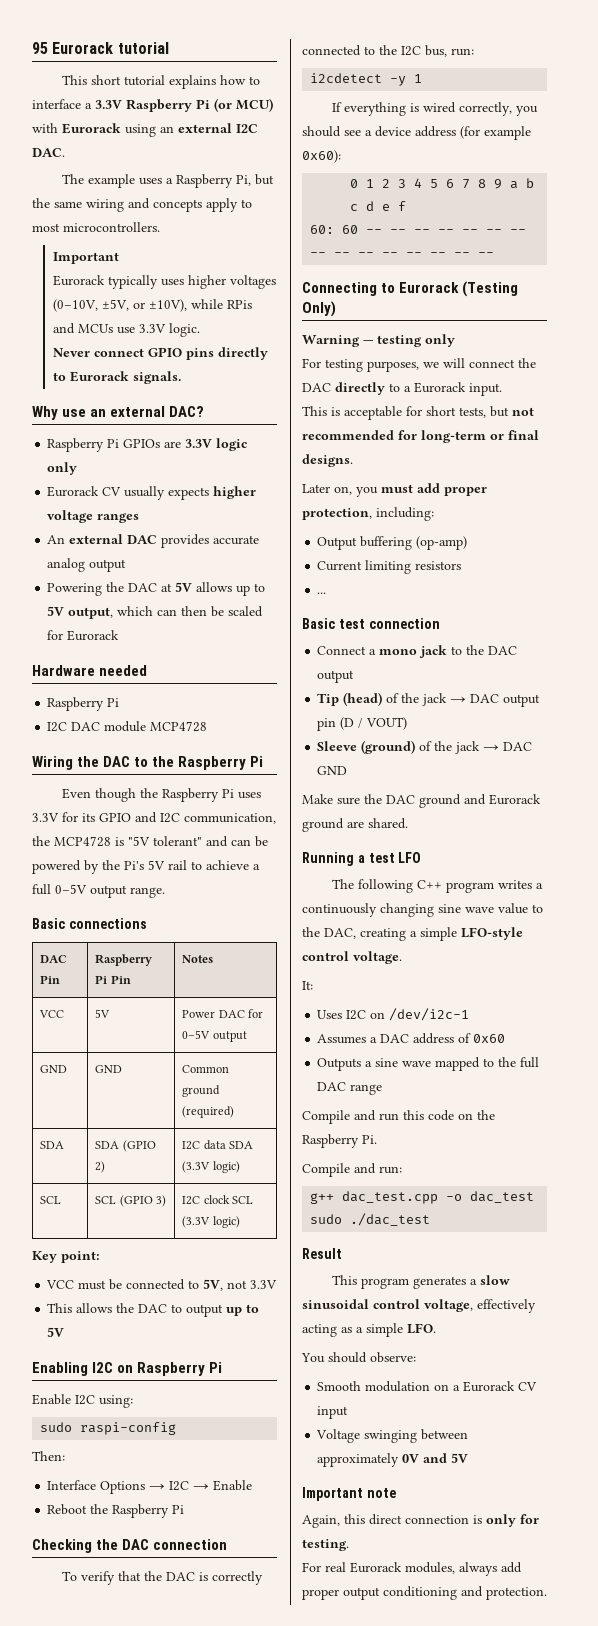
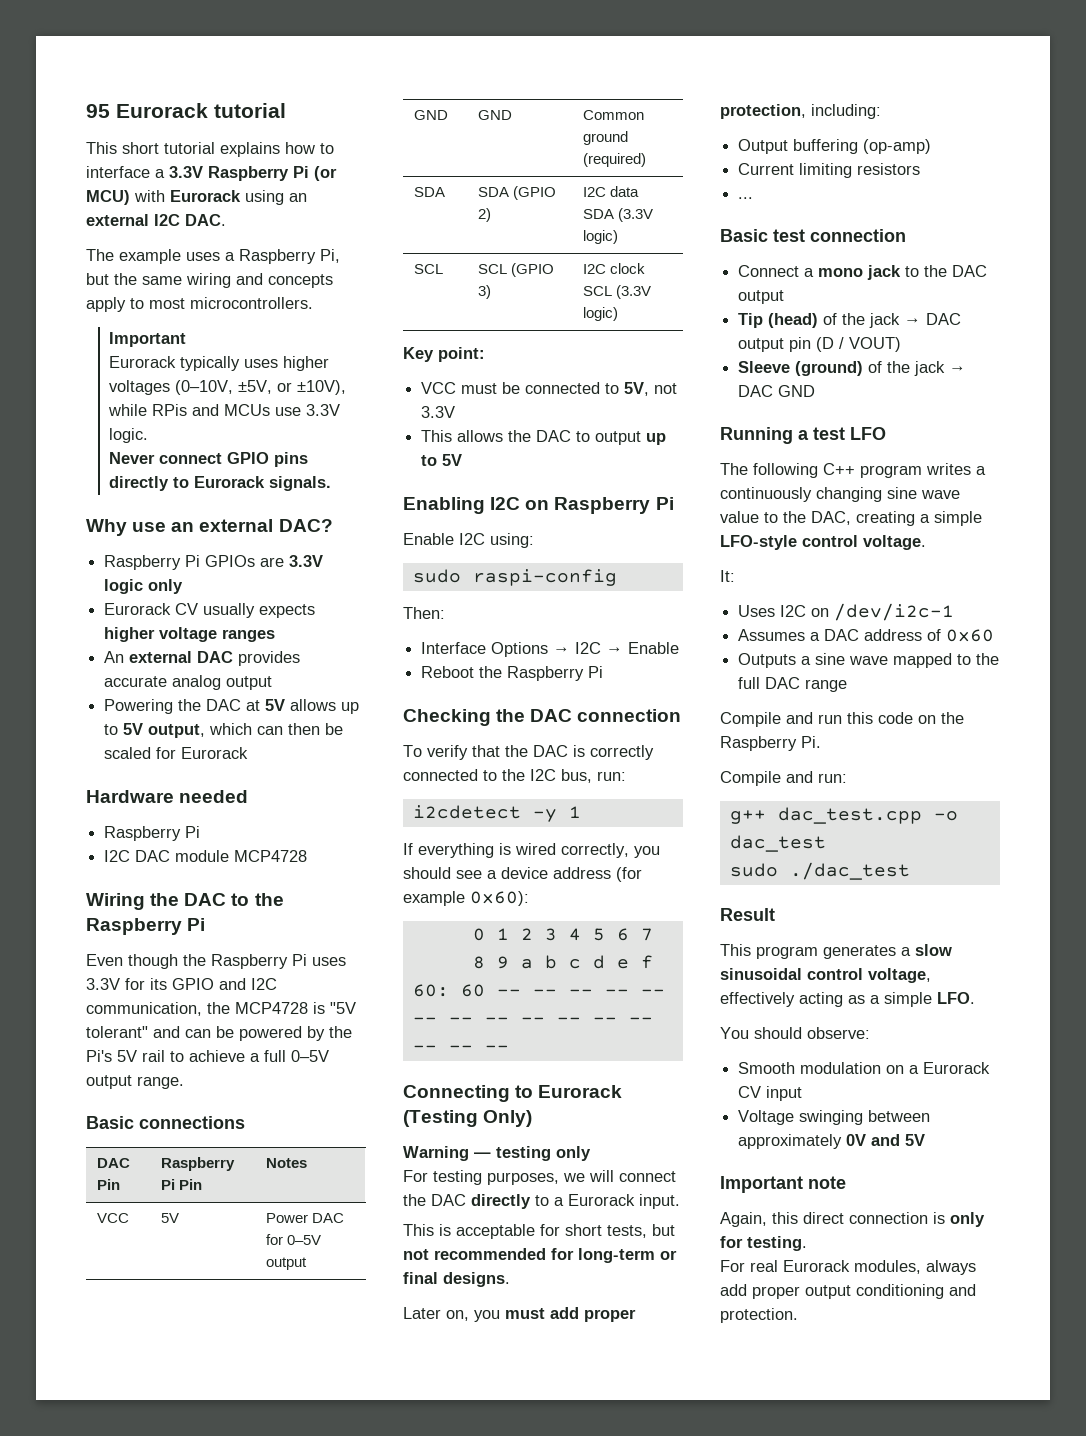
[302,794,541,808] [302,818,408,832] // Make sure the DAC ground and Eurorack ground are shared. -> (816, 391) none

